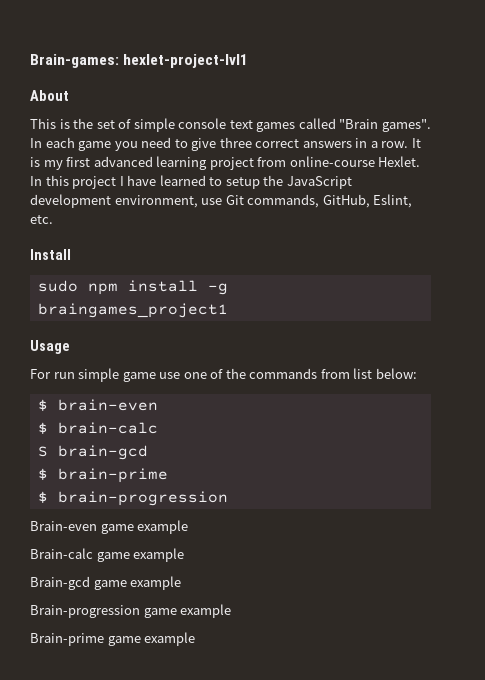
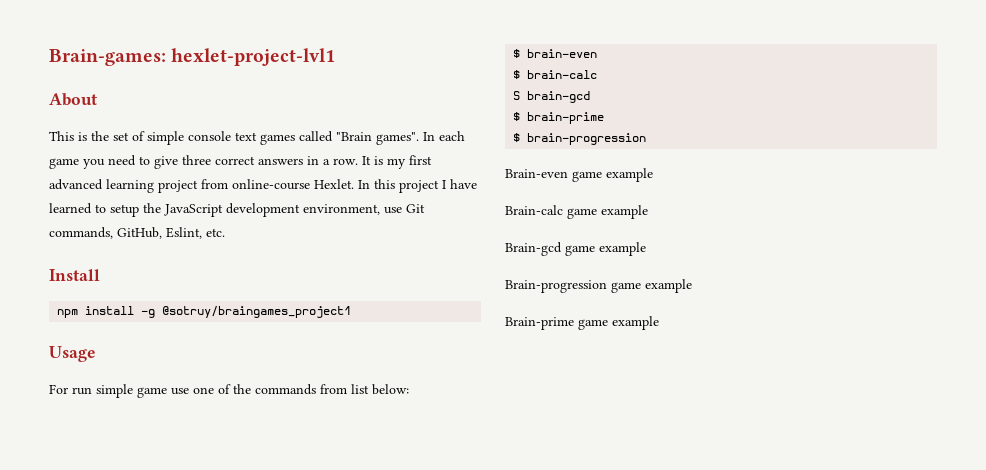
[37,280,78,292] sudo -> (100, 275) none
[37,303,228,318] braingames_project1 -> [162,306,352,318] @sotruy/braingames_project1

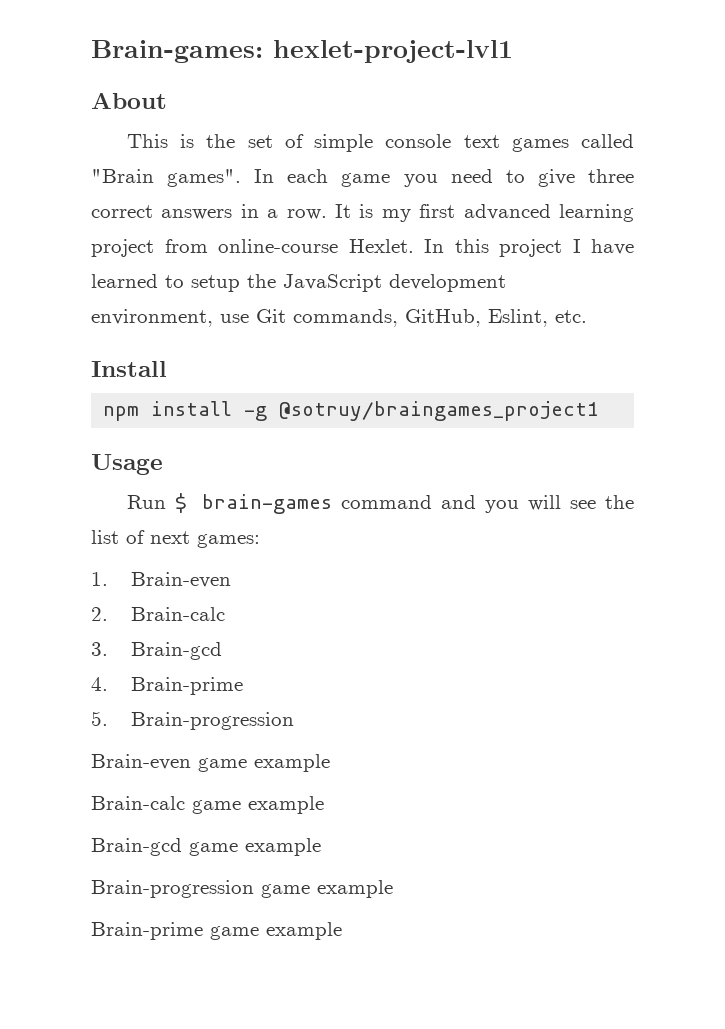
[49,384,409,398] [513,49,598,58] [513,70,598,79] [513,91,591,103] [513,112,605,124] [513,133,647,145] For run simple game use one of the commands from list below: // $ brain-even // $ brain-calc // S brain-gcd // $ brain-prime // $ brain-progression -> [126,493,634,514] [91,530,260,548] [91,572,231,588] [91,607,225,621] [91,642,222,660] [91,677,243,695] [91,711,294,730] Run $ brain-games command and you will see the list of next games: // 1. Brain-even // 2. Brain-calc // 3. Brain-gcd // 4. Brain-prime // 5. Brain-progression

